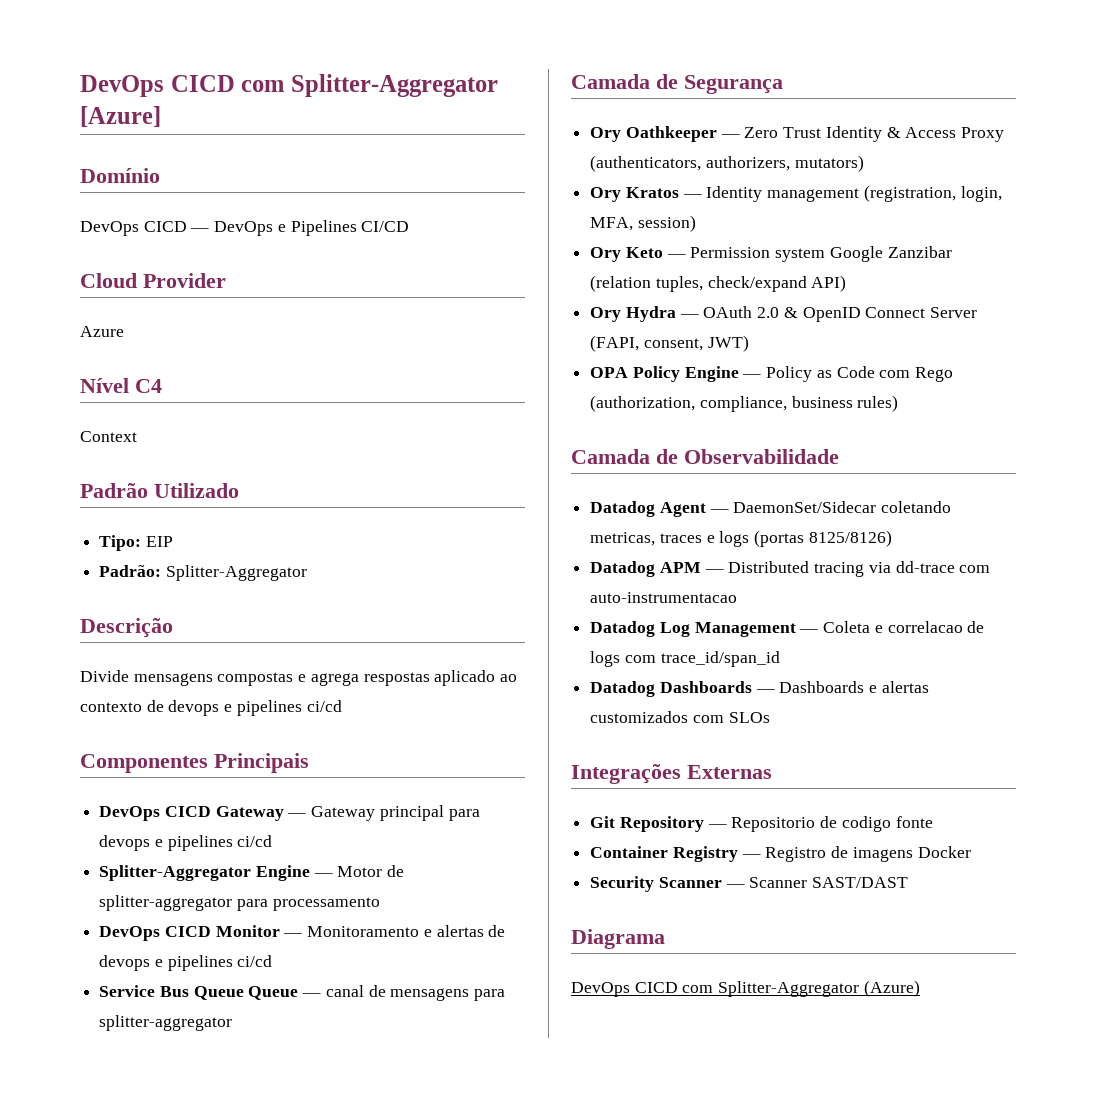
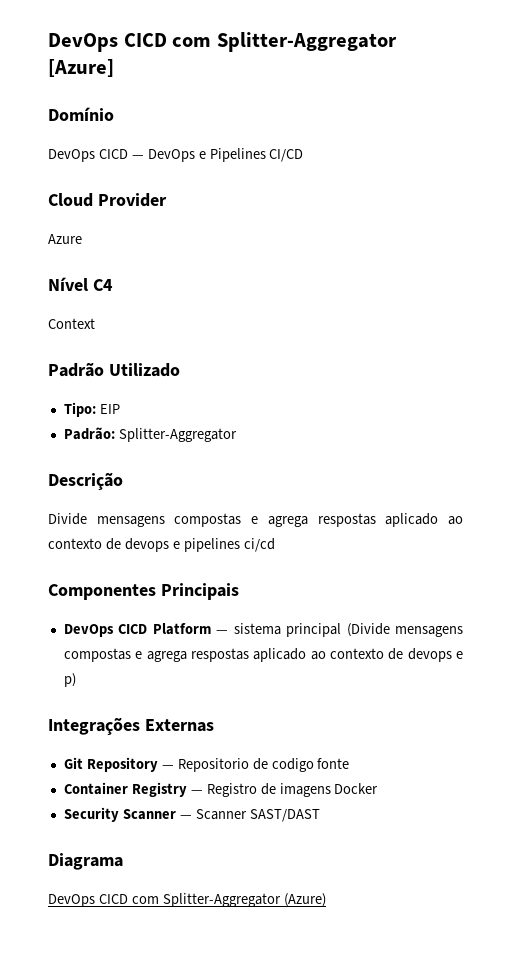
[215,805,480,821] [99,835,273,851] [99,865,405,881] [99,895,380,911] [99,925,506,941] [99,955,273,971] [99,985,506,1001] [99,1015,233,1031] [571,74,783,94] [590,126,1005,142] [590,155,864,172] [590,185,1002,202] [590,215,696,232] [590,246,952,262] [590,275,847,292] [590,306,978,322] [590,335,749,352] [590,366,954,382] [590,395,899,412] [571,449,839,464] [590,501,952,517] [590,530,892,547] [590,561,991,577] [590,592,738,603] [590,621,985,637] [590,651,780,667] [590,681,929,697] [590,711,770,723] Gateway — Gateway principal para devops e pipelines ci/cd // Splitter-Aggregator Engine — Motor de splitter-aggregator para processamento // DevOps CICD Monitor — Monitoramento e alertas de devops e pipelines ci/cd // Service Bus Queue Queue — canal de mensagens para splitter-aggregator // Camada de Segurança // Ory Oathkeeper — Zero Trust Identity & Access Proxy (authenticators, authorizers, mutators) // Ory Kratos — Identity management (registration, login, MFA, session) // Ory Keto — Permission system Google Zanzibar (relation tuples, check/expand API) // Ory Hydra — OAuth 2.0 & OpenID Connect Server (FAPI, consent, JWT) // OPA Policy Engine — Policy as Code com Rego (authorization, compliance, business rules) // Camada de Observabilidade // Datadog Agent — DaemonSet/Sidecar coletando metricas, traces e logs (portas 8125/8126) // Datadog APM — Distributed tracing via dd-trace com auto-instrumentacao // Datadog Log Management — Coleta e correlacao de logs com trace_id/span_id // Datadog Dashboards — Dashboards e alertas customizados com SLOs -> [152,623,464,637] [63,648,464,662] [63,673,76,687] Platform — sistema principal (Divide mensagens compostas e agrega respostas aplicado ao contexto de devops e p)

